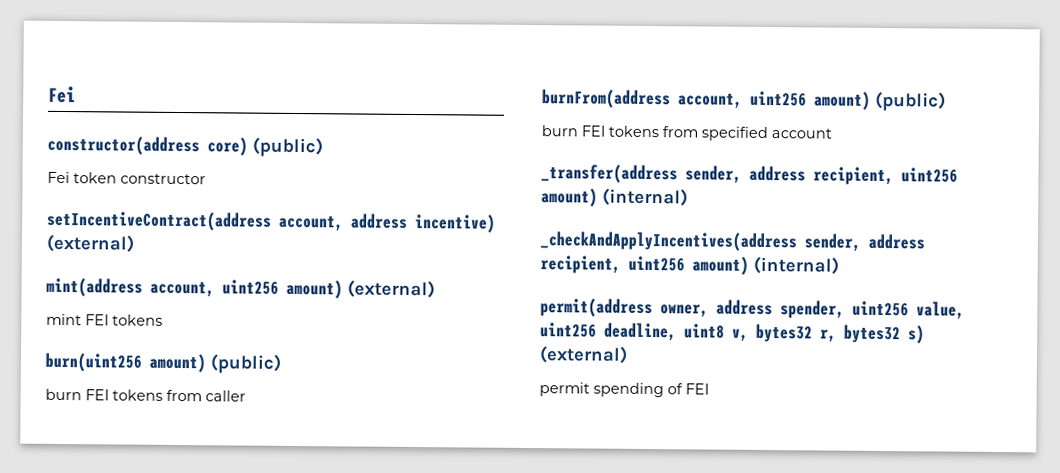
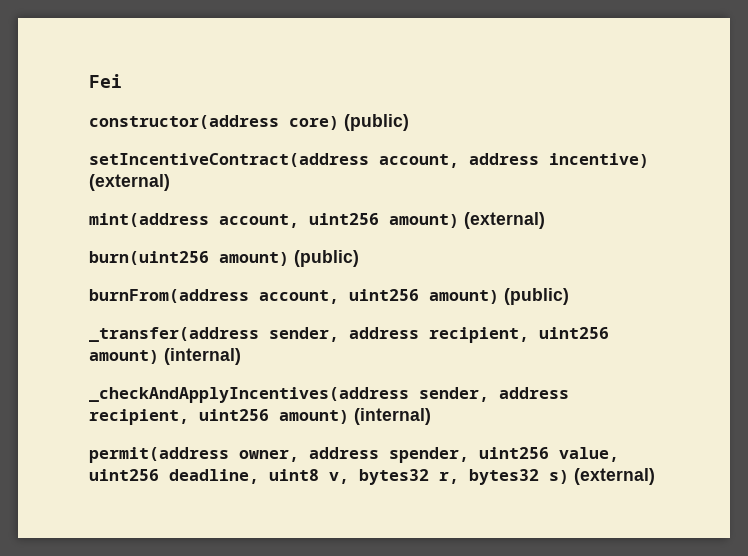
[47,171,206,185] // Fei token constructor -> (409, 122) none
[46,313,163,326] // mint FEI tokens -> (545, 220) none
[45,388,246,402] // burn FEI tokens from caller -> (359, 258) none
[541,125,832,142] // burn FEI tokens from specified account -> (569, 296) none
[539,382,709,398] // permit spending of FEI -> (655, 476) none

